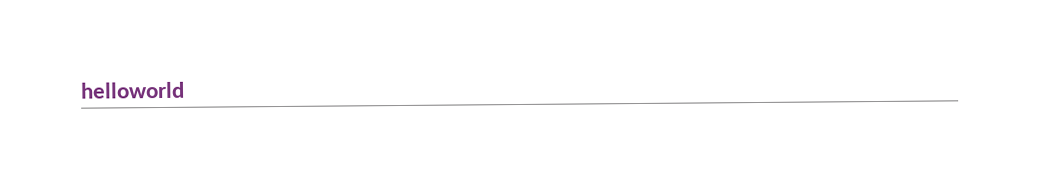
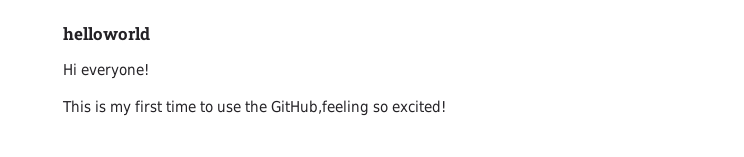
(185, 90) none -> [63,63,149,79] [62,100,446,116] // Hi everyone! // This is my first time to use the GitHub,feeling so excited!

